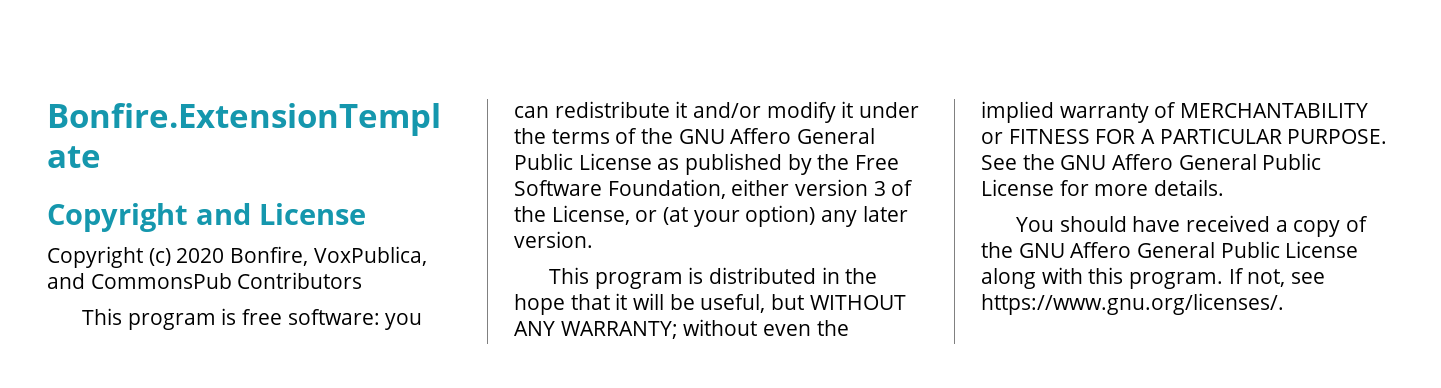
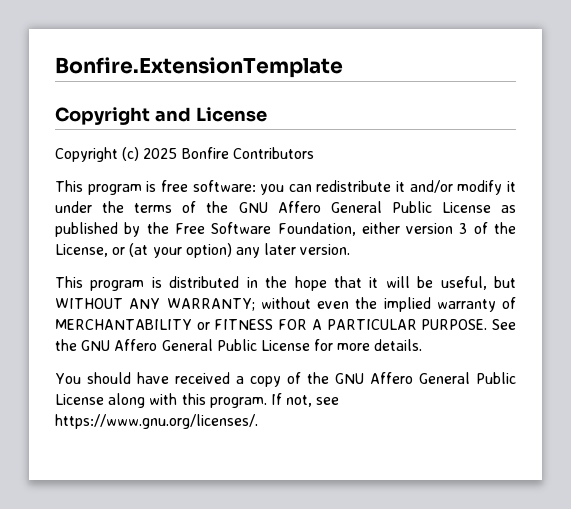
[176,246,427,266] [47,273,232,289] 2020 Bonfire, VoxPublica, and CommonsPub -> [143,147,229,159] 2025 Bonfire

